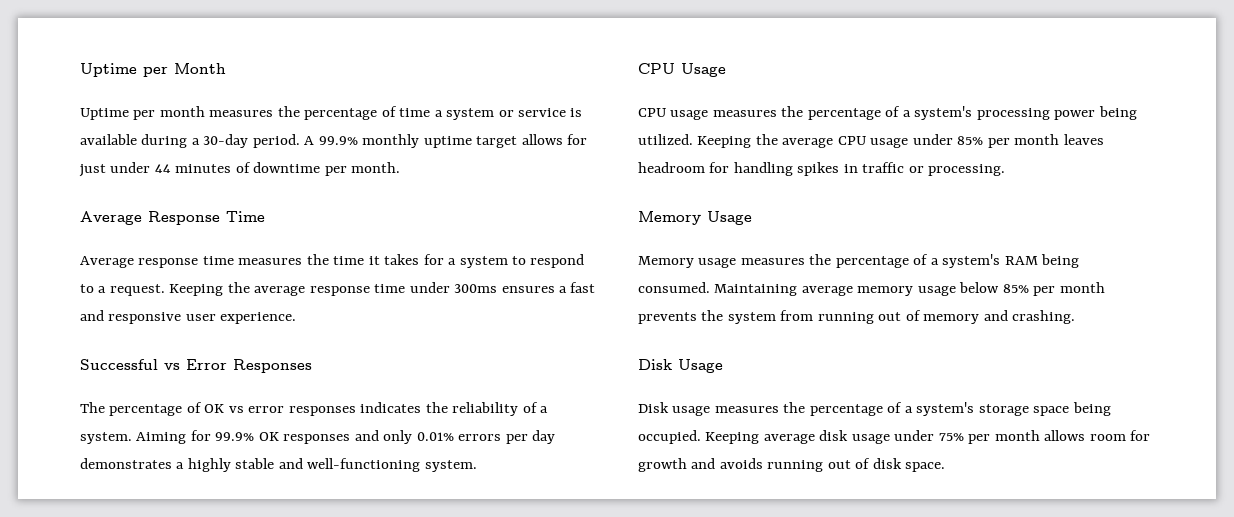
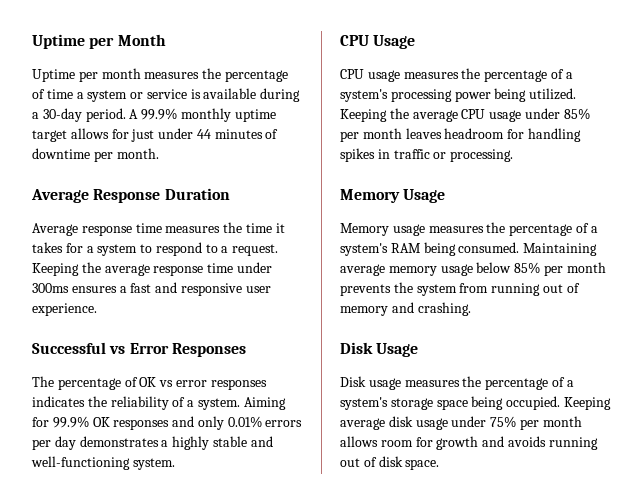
[226,211,265,222] Time -> [164,188,230,200] Duration

